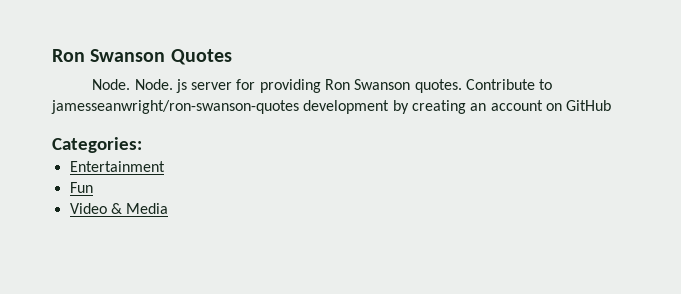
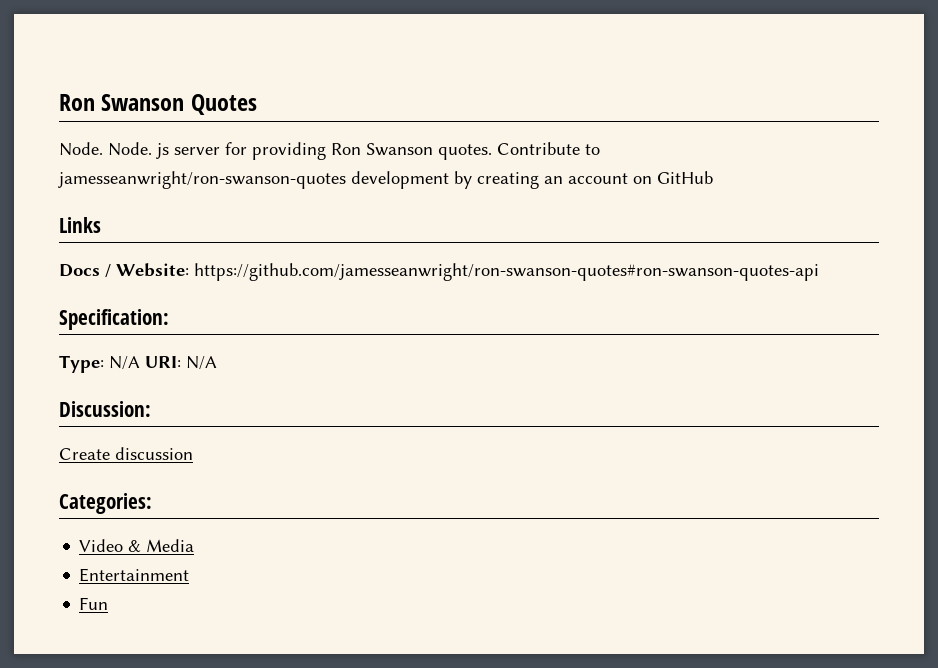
[52,137,142,153] Categories: -> [59,217,101,233] [59,263,819,281] [59,309,169,330] [59,355,217,373] [59,401,151,417] [59,447,193,460] [59,493,152,514] [79,539,195,552] Links // Docs / Website: https://github.com/jamesseanwright/ron-swanson-quotes#ron-swanson-quotes-api // Specification: // Type: N/A URI: N/A // Discussion: // Create discussion // Categories: // Video & Media
[69,203,169,214] // Video & Media -> (109, 603) none

